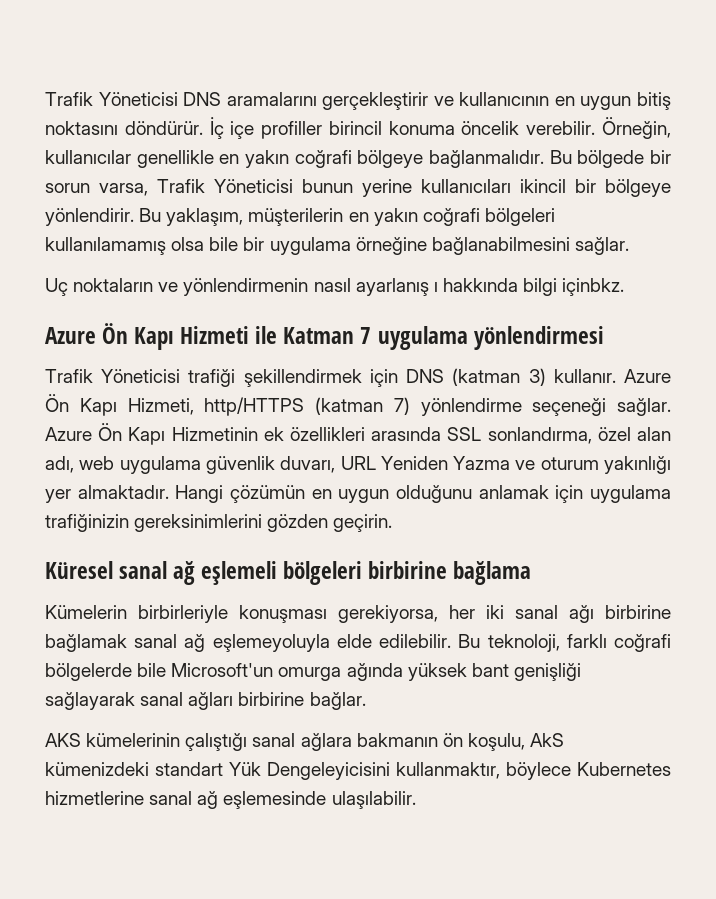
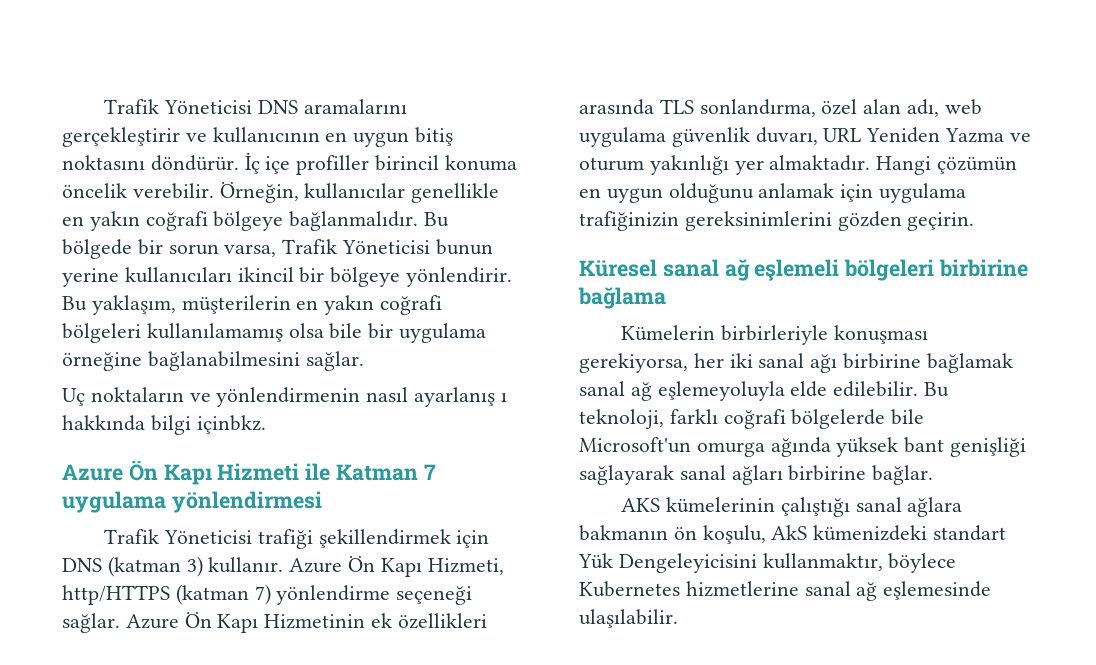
[447,427,482,441] SSL -> [659,99,694,114] TLS

